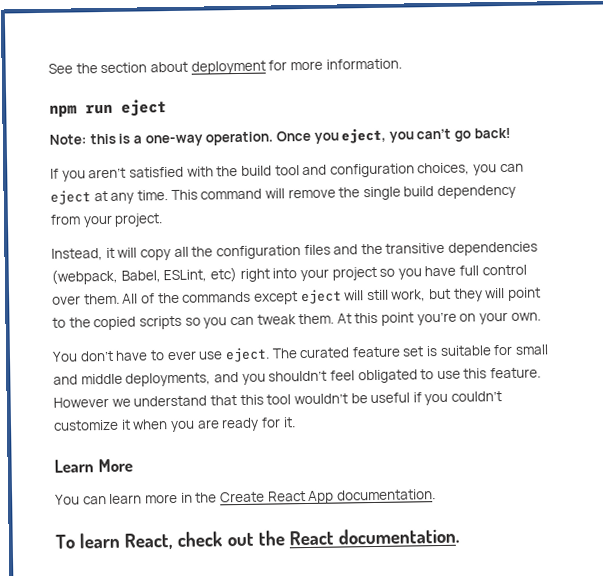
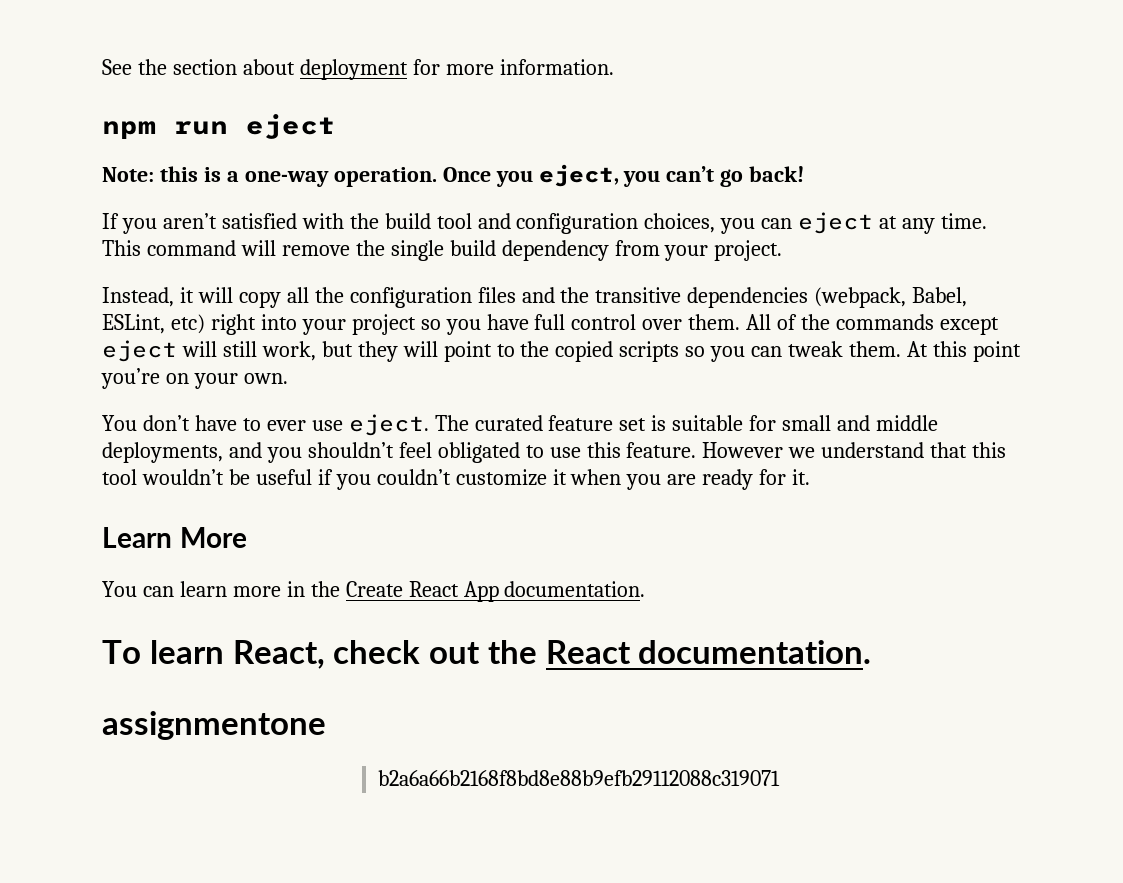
(460, 536) none -> [102,711,326,740] [377,770,780,786] // assignmentone // b2a6a66b2168f8bd8e88b9efb29112088c319071

